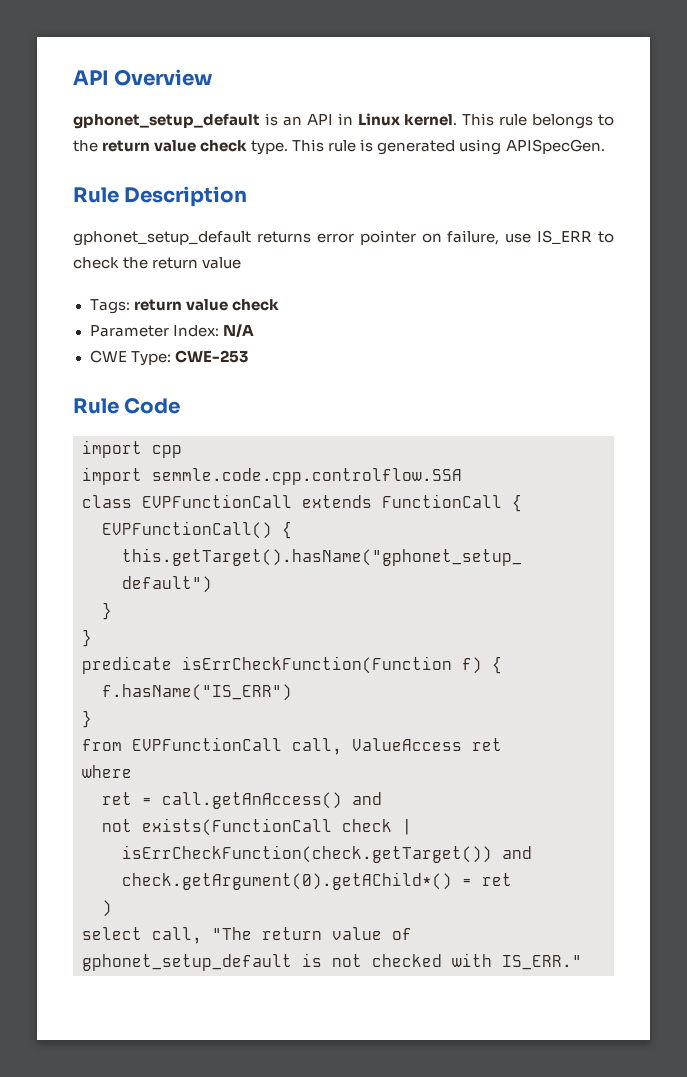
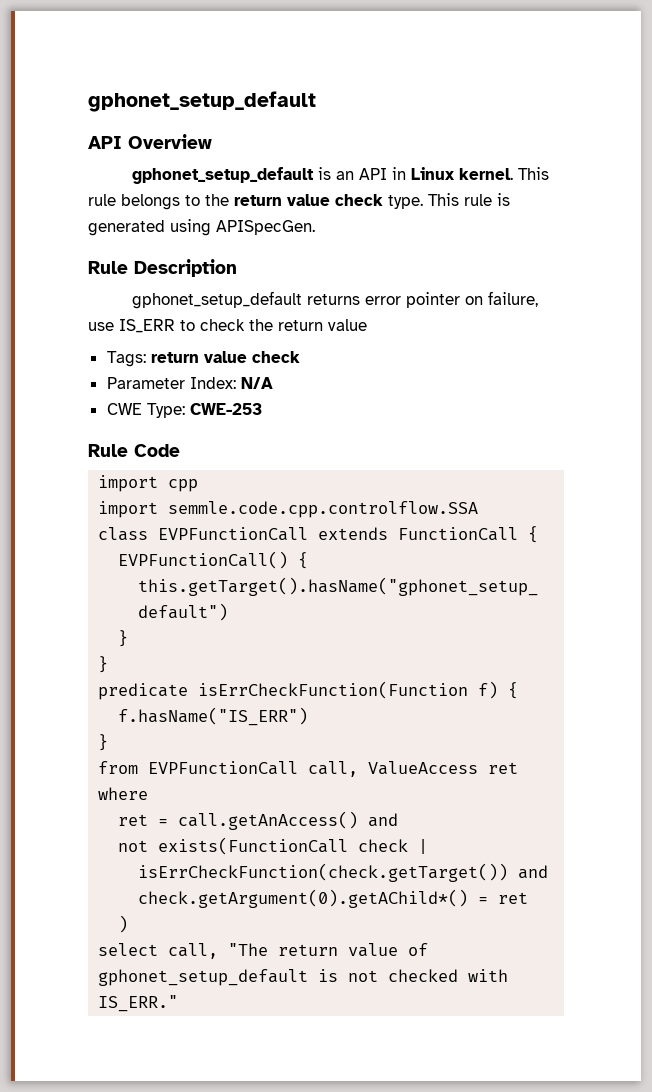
(73, 77) none -> [88,91,316,112] gphonet_setup_default //

